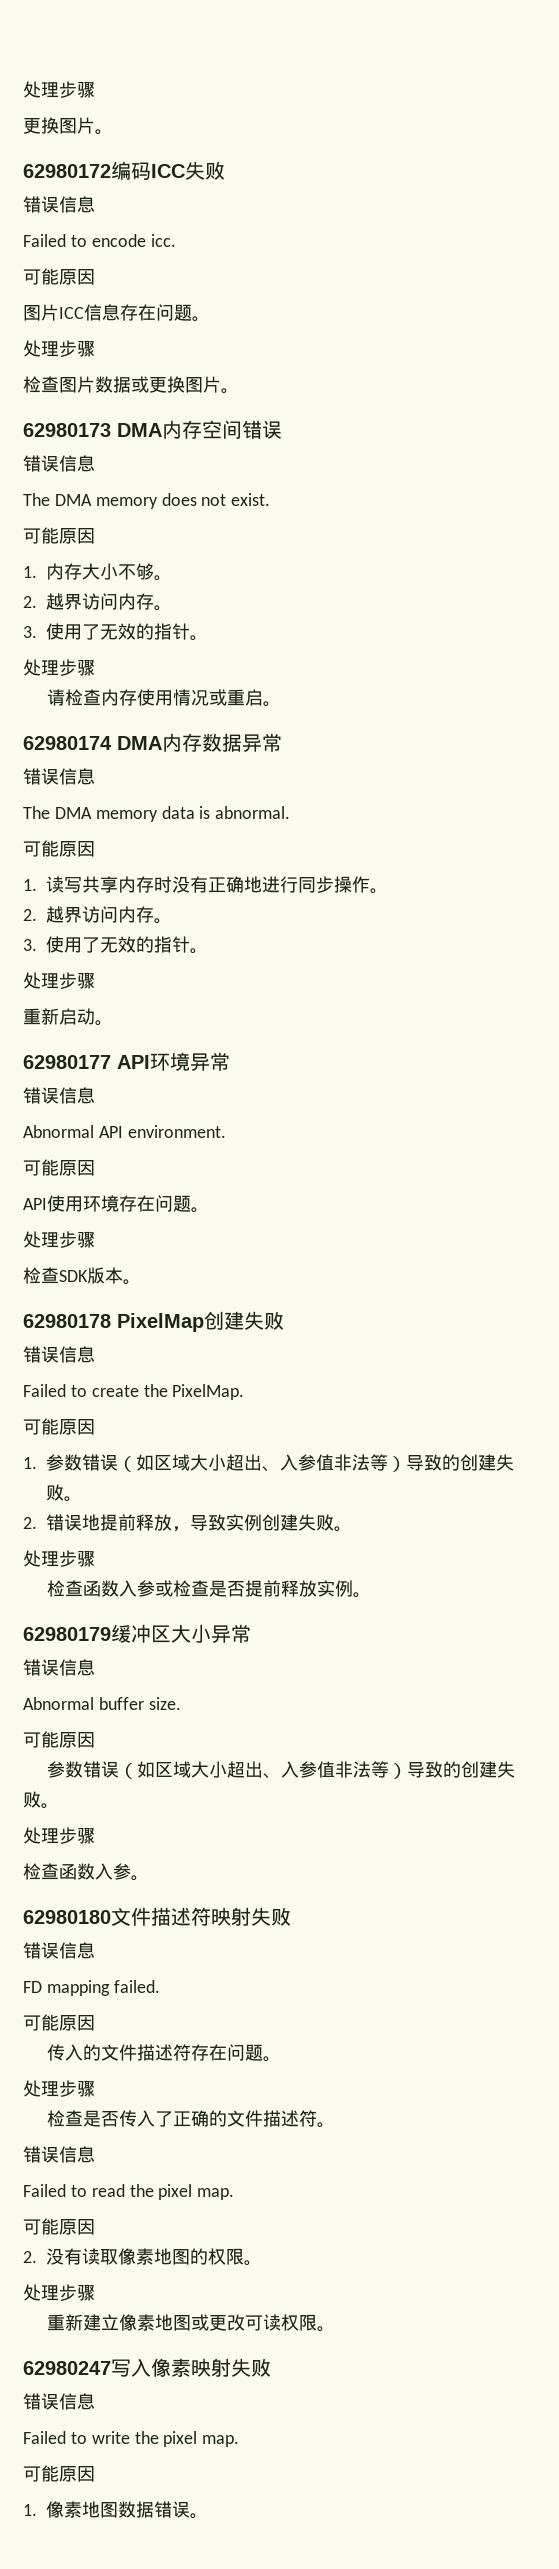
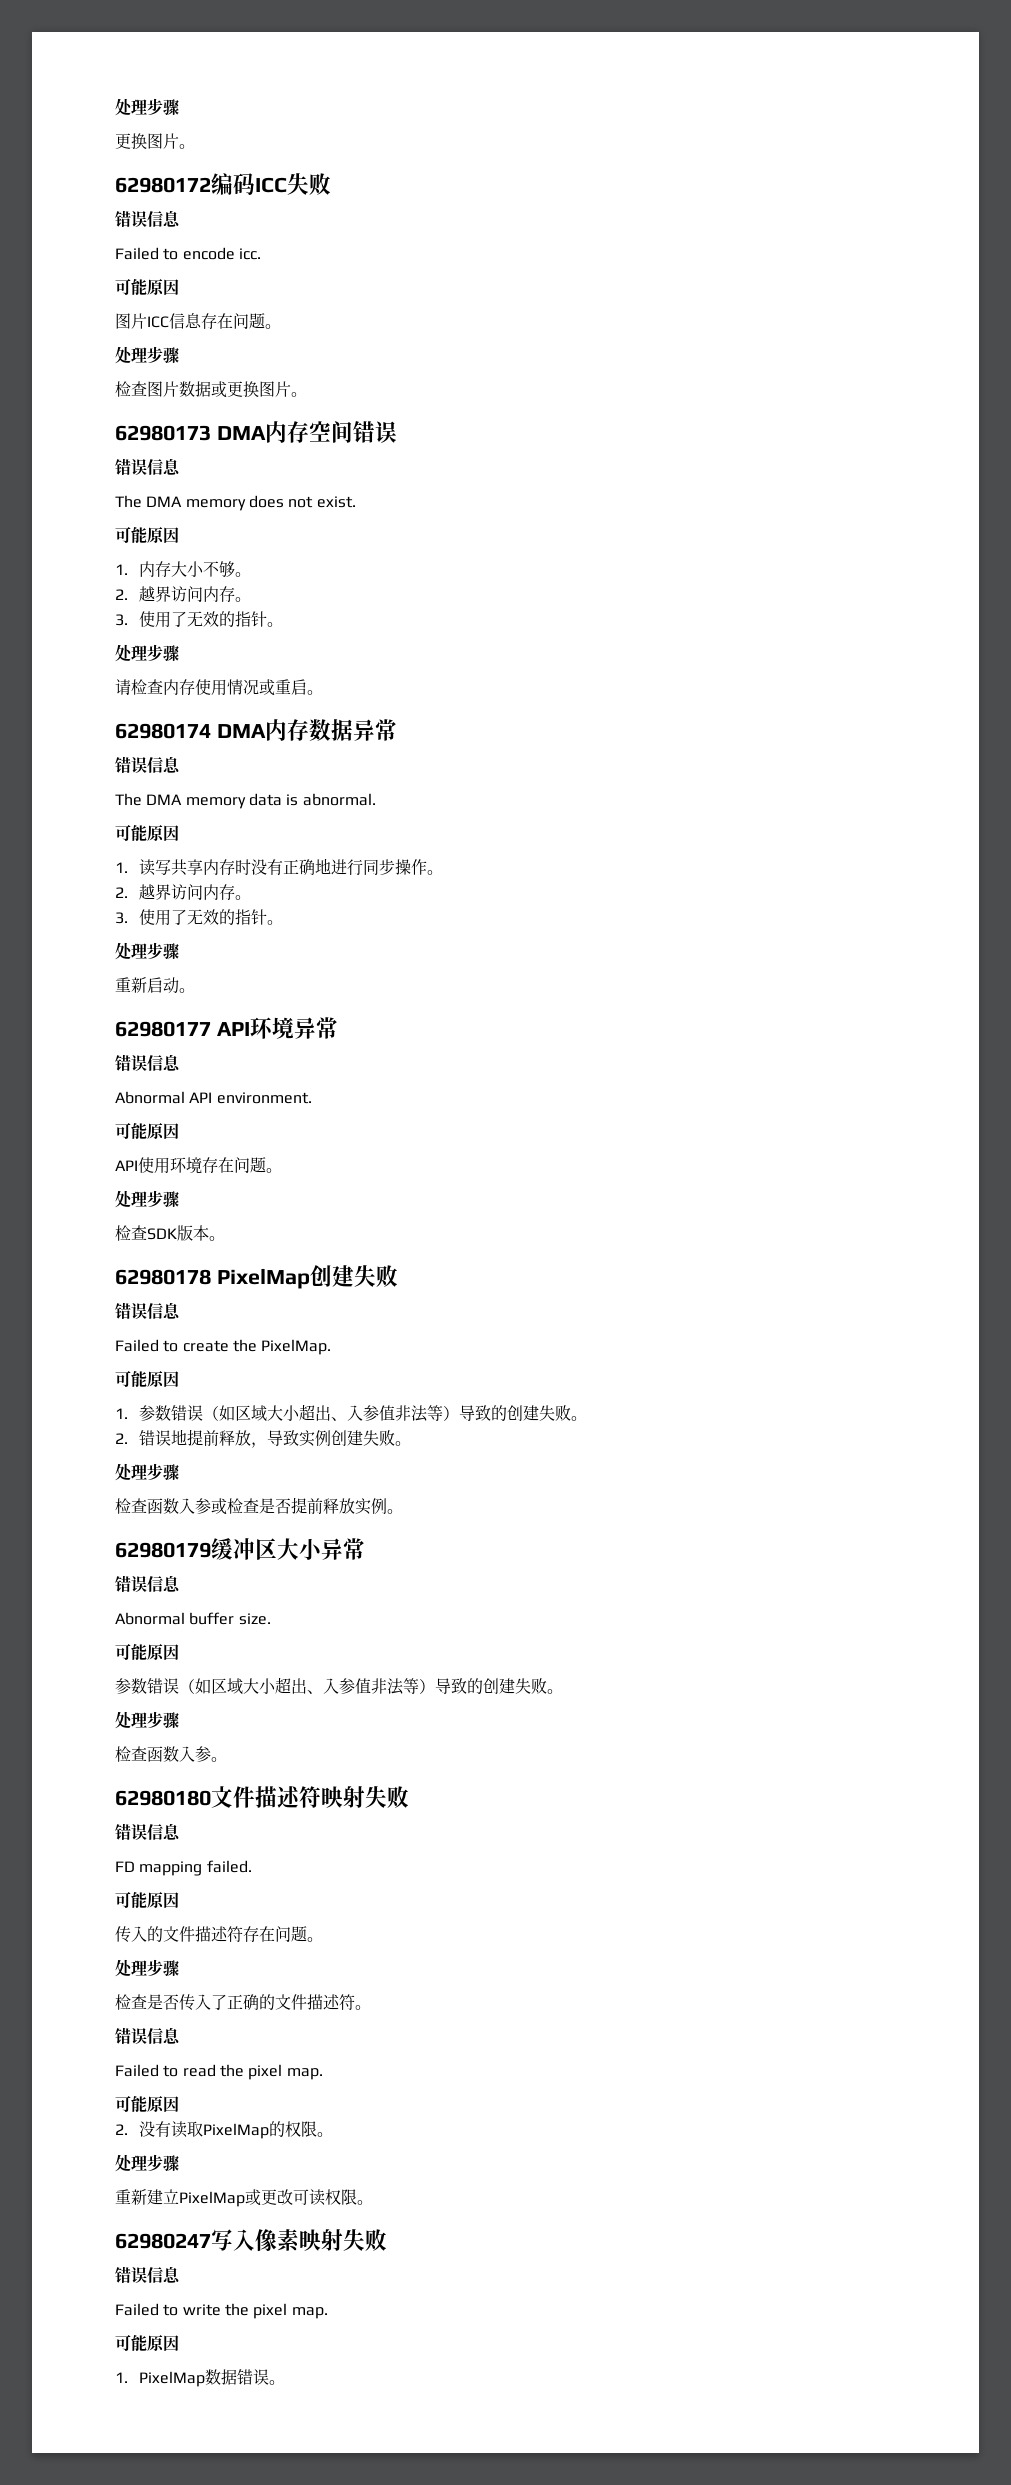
[118,2248,190,2265] 像素地图 -> [202,2123,269,2139] PixelMap
[119,2314,192,2331] 像素地图 -> [179,2191,245,2207] PixelMap
[46,2501,118,2518] 像素地图 -> [138,2371,205,2387] PixelMap

